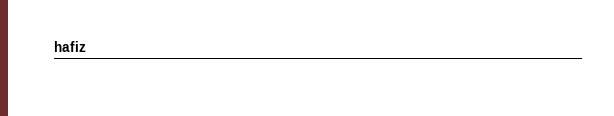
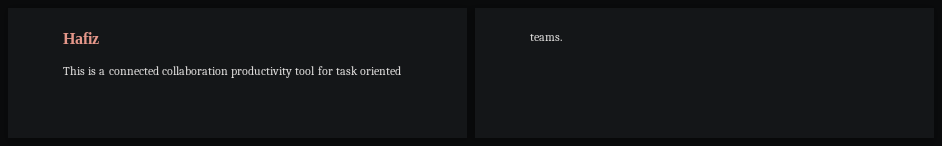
[54,41,86,52] hafiz -> [63,32,99,44] [63,66,402,78] [530,34,562,41] Hafiz // This is a connected collaboration productivity tool for task oriented teams.

